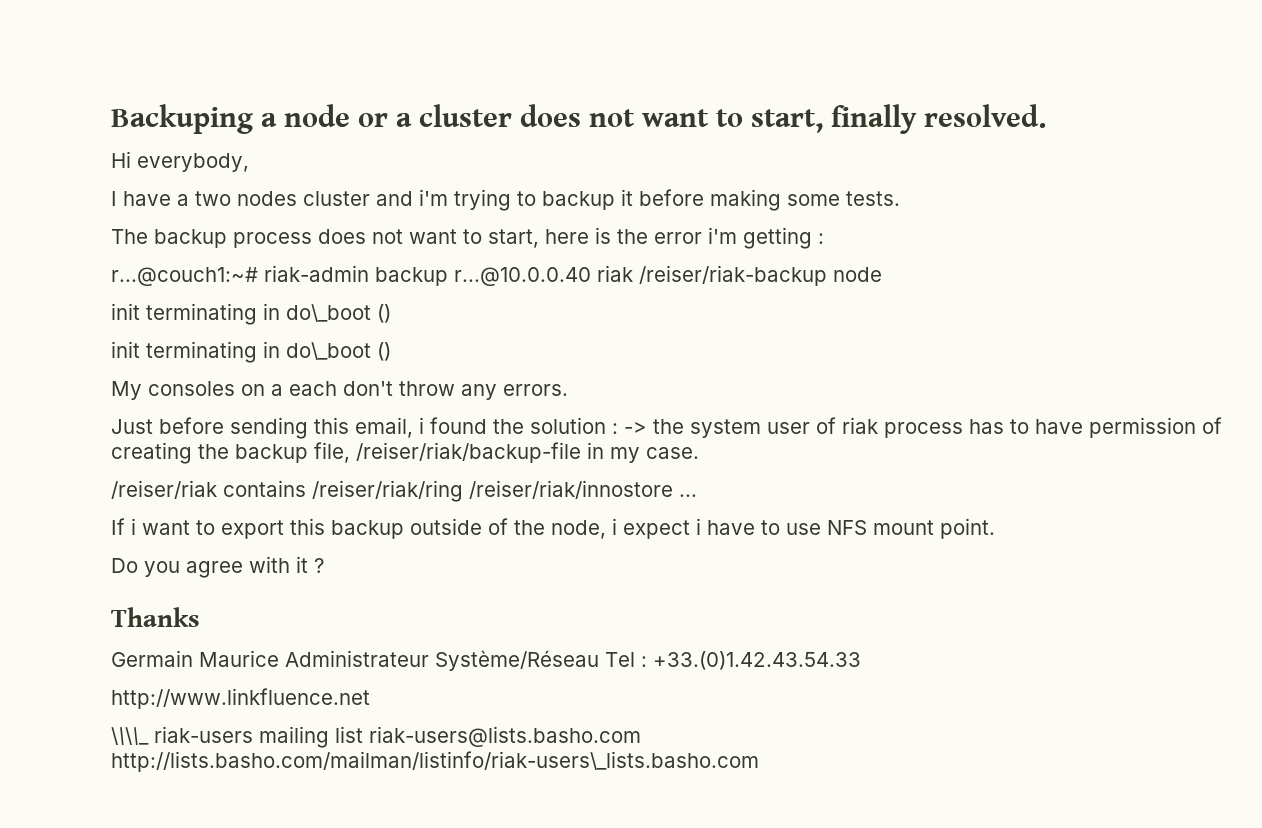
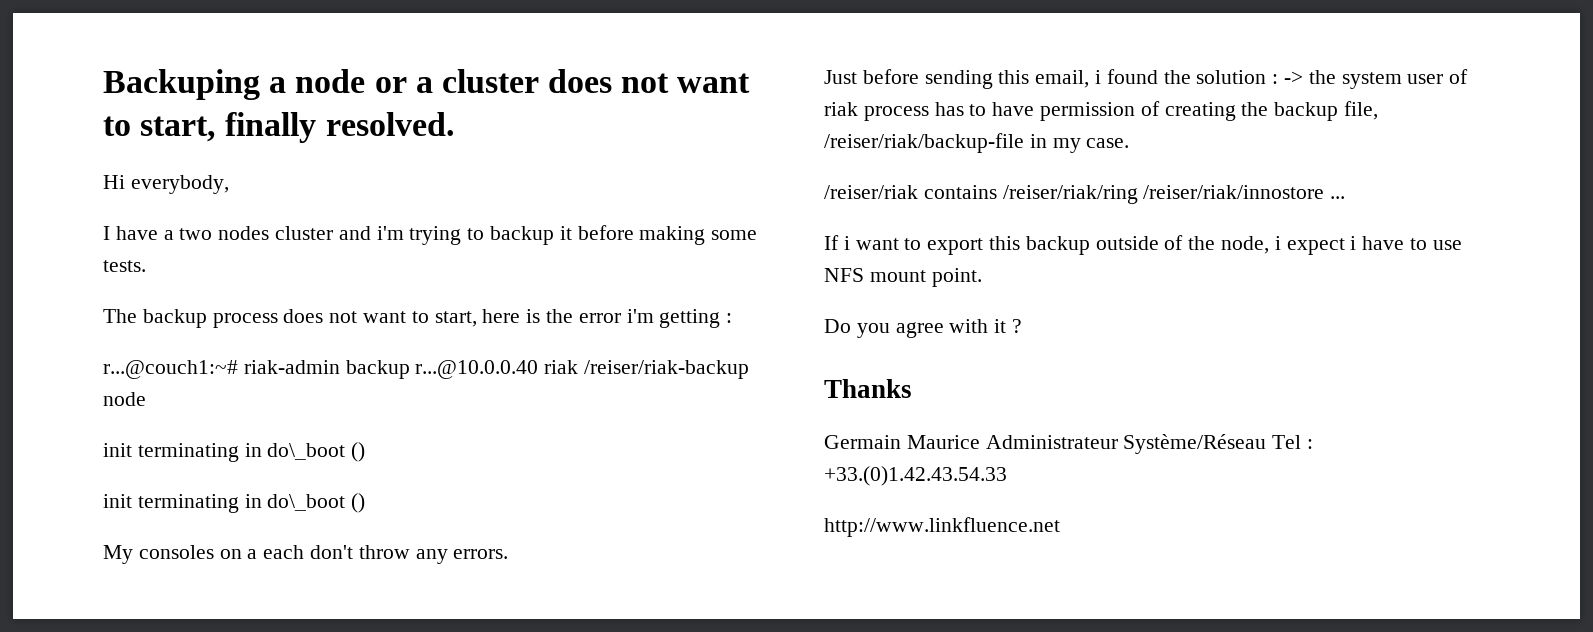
[111,726,641,748] [111,751,759,772] // \\\\_ riak-users mailing list riak-users@lists.basho.com http://lists.basho.com/mailman/listinfo/riak-users\_lists.basho.com -> (1060, 527) none

